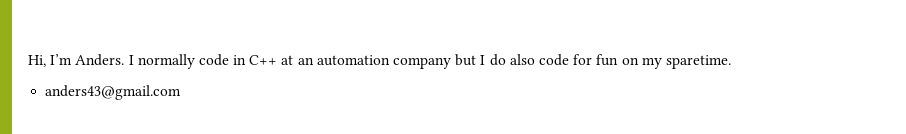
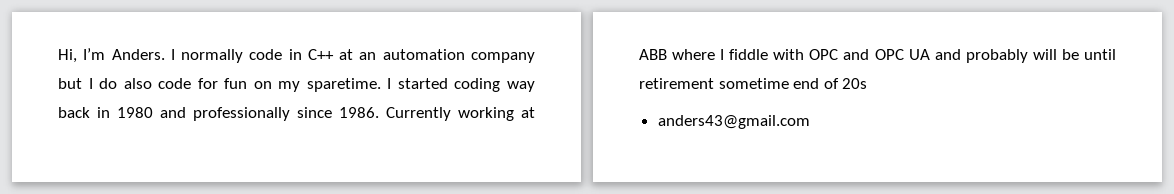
(731, 62) none -> [387,78,535,92] [58,107,535,121] [639,49,1116,63] [639,78,868,89] I started coding way back in 1980 and professionally since 1986. Currently working at ABB where I fiddle with OPC and OPC UA and probably will be until retirement sometime end of 20s

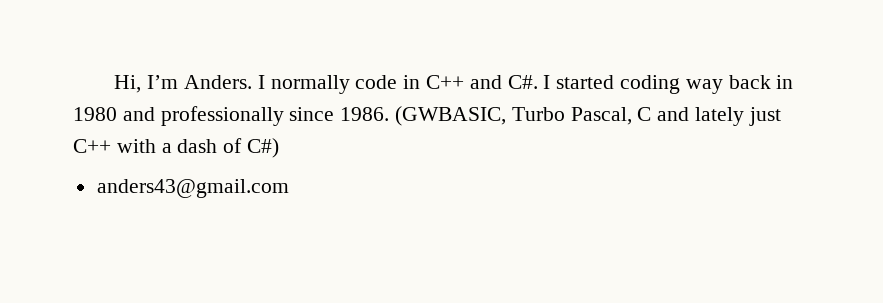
[339,49,535,63] [58,78,381,92] at an automation company but I do also code for fun on my sparetime. -> [469,75,538,89] and C#.
[386,107,535,121] [639,49,1116,63] [639,78,868,89] Currently working at ABB where I fiddle with OPC and OPC UA and probably will be until retirement sometime end of 20s -> [395,106,781,126] [73,138,280,158] (GWBASIC, Turbo Pascal, C and lately just C++ with a dash of C#)

